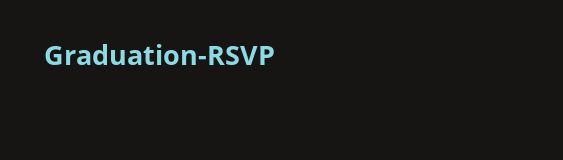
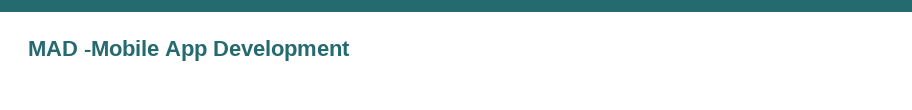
[44,44,275,65] Graduation-RSVP -> [28,40,350,61] MAD -Mobile App Development

